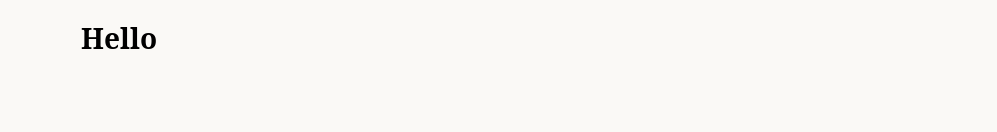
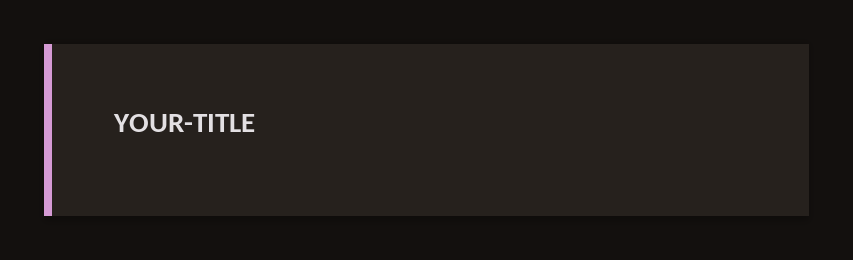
[81,27,157,49] Hello -> [113,114,255,132] YOUR-TITLE

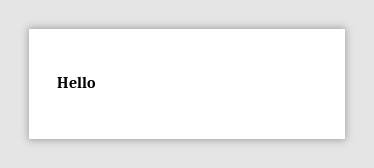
[113,114,255,132] YOUR-TITLE -> [57,76,96,88] Hello

